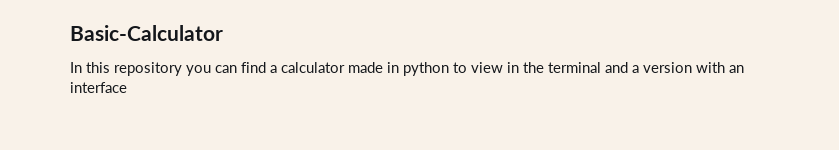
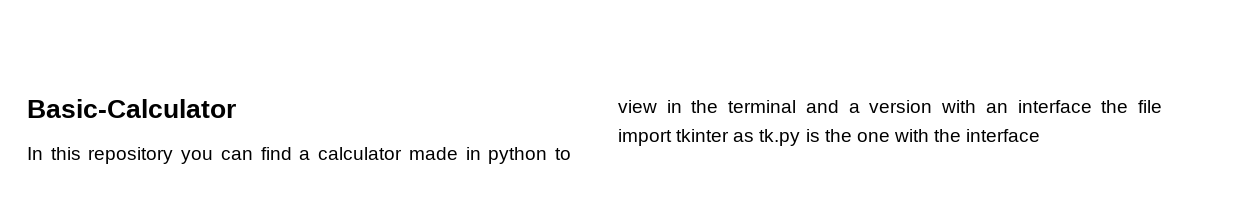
(127, 87) none -> [1101,100,1162,113] [618,129,1041,146] the file import tkinter as tk.py is the one with the interface

